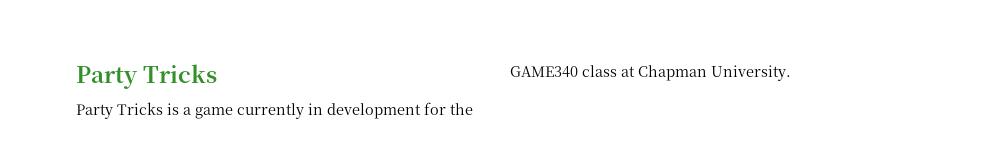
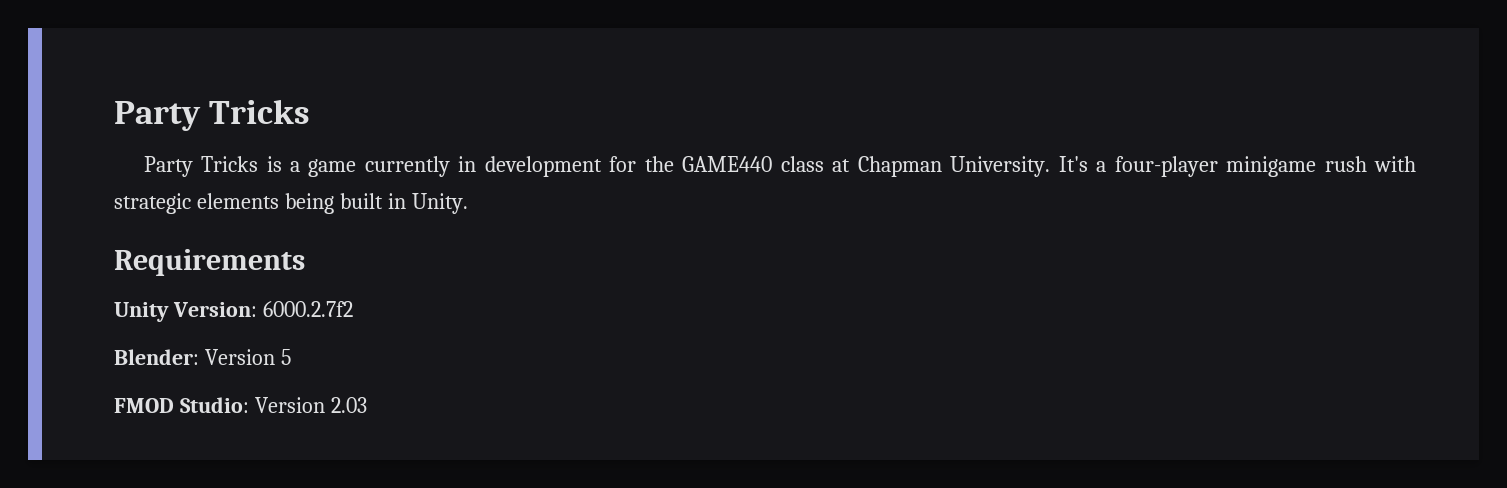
[510,66,578,78] GAME340 -> [682,156,773,172] GAME440
(791, 73) none -> [1058,156,1416,177] [114,193,468,214] [114,249,305,276] [114,301,353,322] [114,349,291,365] [114,397,367,413] It's a four-player minigame rush with strategic elements being built in Unity. // Requirements // Unity Version: 6000.2.7f2 // Blender: Version 5 // FMOD Studio: Version 2.03

